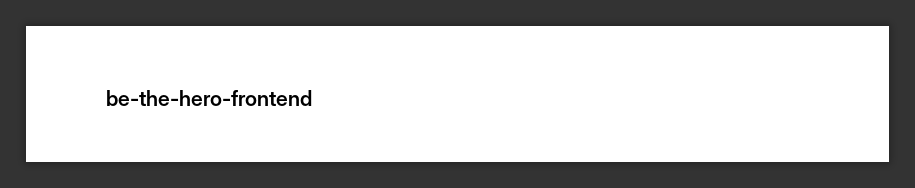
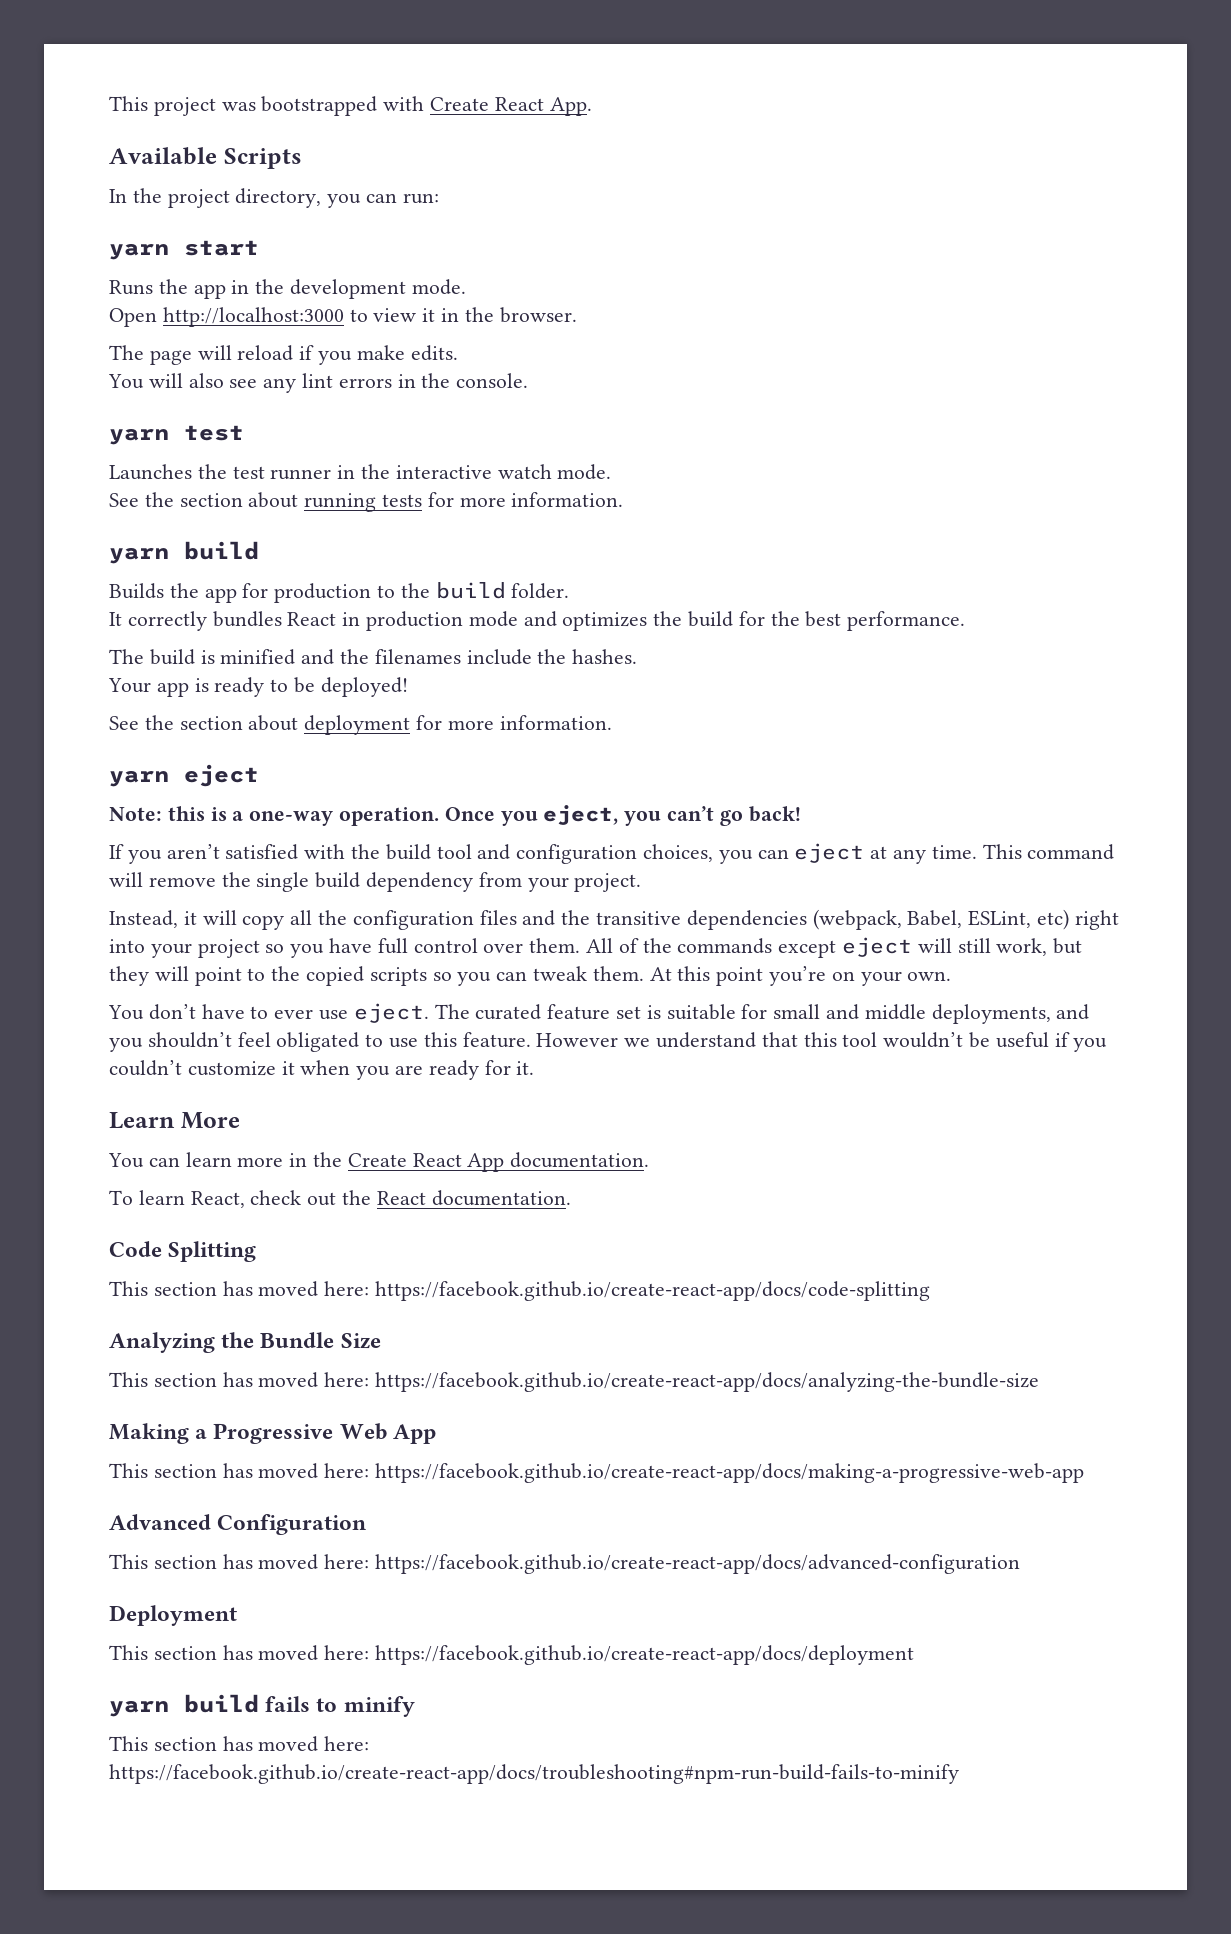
[106,90,312,106] be-the-hero-frontend -> [109,96,592,116] [109,147,302,169] [109,188,439,208] [109,240,259,260] [109,279,466,299] [109,307,577,327] [109,345,458,365] [108,373,529,393] [109,425,244,445] [109,464,612,480] [109,492,624,512] [109,541,259,564] [109,582,570,603] [109,611,966,631] [109,649,638,665] [108,677,408,697] [109,715,612,735] [109,764,259,787] [109,805,801,826] [109,843,1115,864] [109,872,642,892] [109,909,1119,930] [109,937,1083,958] [109,966,952,986] [108,1003,1090,1024] [109,1032,1108,1052] [109,1060,535,1080] [109,1112,240,1129] [108,1152,650,1172] [109,1190,571,1208] [109,1241,257,1262] [109,1281,931,1301] [109,1332,381,1353] [109,1372,1040,1392] [109,1423,436,1444] [109,1463,1085,1483] [109,1514,367,1535] [109,1554,1021,1574] [109,1605,237,1626] [109,1645,915,1665] [109,1694,415,1717] [109,1736,370,1752] [109,1764,959,1784] This project was bootstrapped with Create React App. // Available Scripts // In the project directory, you can run: // yarn start // Runs the app in the development mode. // Open http://localhost:3000 to view it in the browser. // The page will reload if you make edits. // You will also see any lint errors in the console. // yarn test // Launches the test runner in the interactive watch mode. // See the section about running tests for more information. // yarn build // Builds the app for production to the build folder. // It correctly bundles React in production mode and optimizes the build for the best performance. // The build is minified and the filenames include the hashes. // Your app is ready to be deployed! // See the section about deployment for more information. // yarn eject // Note: this is a one-way operation. Once you eject, you can’t go back! // If you aren’t satisfied with the build tool and configuration choices, you can eject at any time. This command will remove the single build dependency from your project. // Instead, it will copy all the configuration files and the transitive dependencies (webpack, Babel, ESLint, etc) right into your project so you have full control over them. All of the commands except eject will still work, but they will point to the copied scripts so you can tweak them. At this point you’re on your own. // You don’t have to ever use eject. The curated feature set is suitable for small and middle deployments, and you shouldn’t feel obligated to use this feature. However we understand that this tool wouldn’t be useful if you couldn’t customize it when you are ready for it. // Learn More // You can learn more in the Create React App documentation. // To learn React, check out the React documentation. // Code Splitting // This section has moved here: https://facebook.github.io/create-react-app/docs/code-splitting // Analyzing the Bundle Size // This section has moved here: https://facebook.github.io/create-react-app/docs/analyzing-the-bundle-size // Making a Progressive Web App // This section has moved here: https://facebook.github.io/create-react-app/docs/making-a-progressive-web-app // Advanced Configuration // This section has moved here: https://facebook.github.io/create-react-app/docs/advanced-configuration // Deployment // This section has moved here: https://facebook.github.io/create-react-app/docs/deployment // yarn build fails to minify // This section has moved here: https://facebook.github.io/create-react-app/docs/troubleshooting#npm-run-build-fails-to-minify

